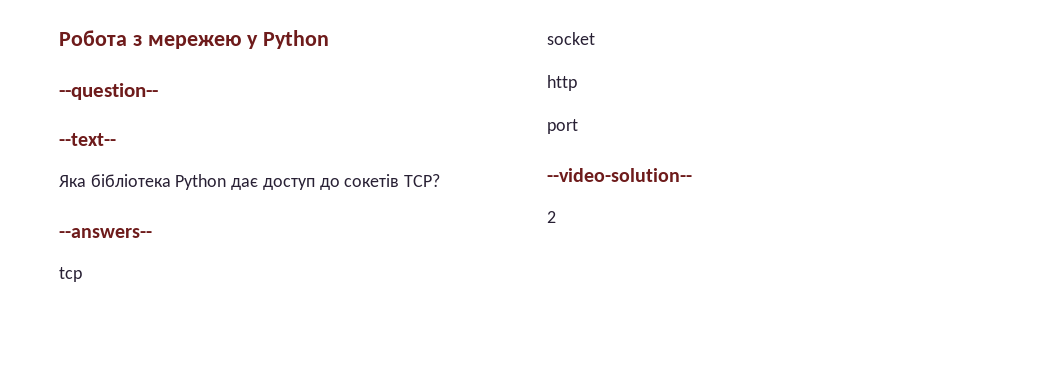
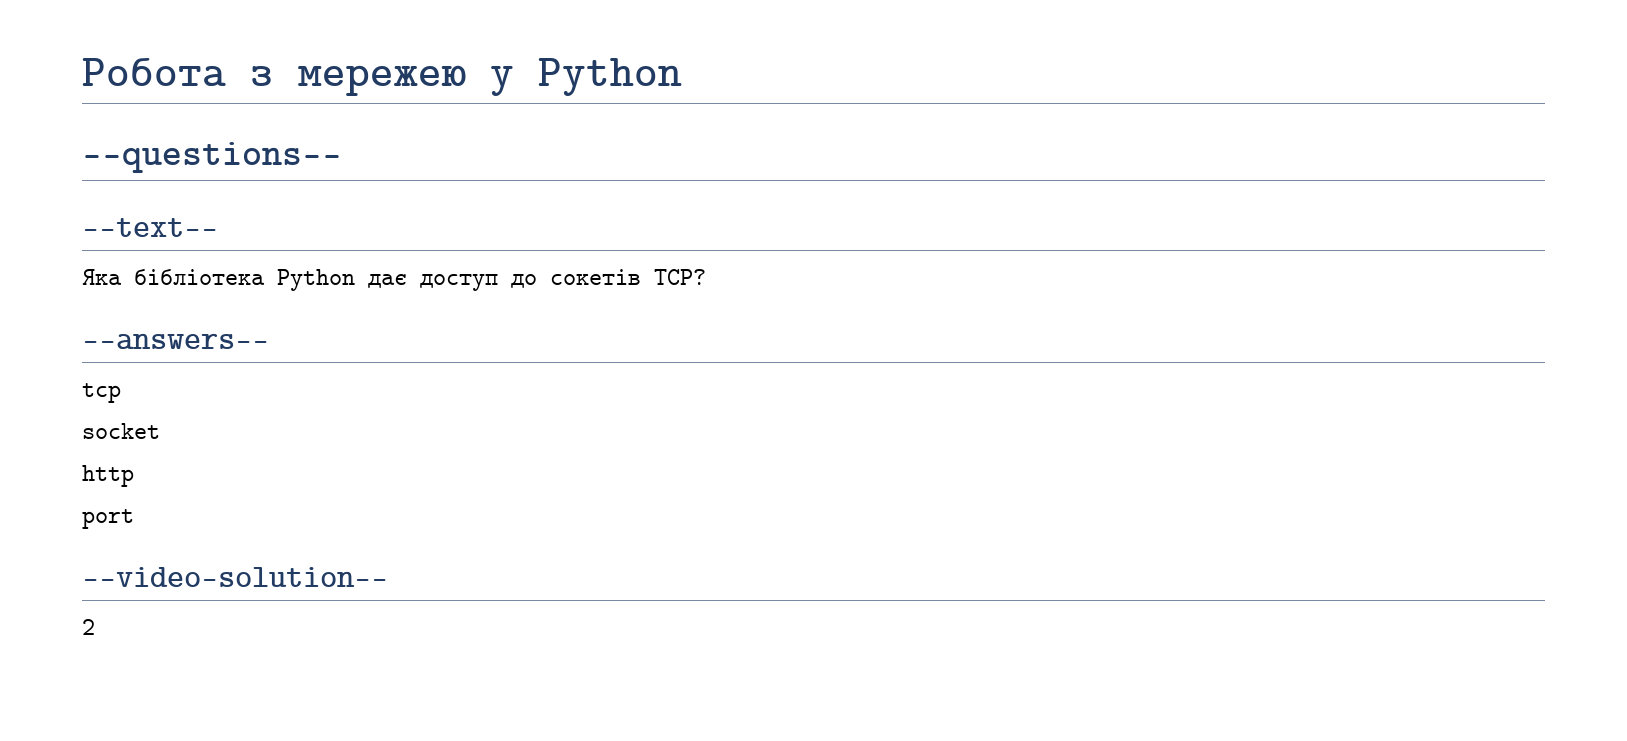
[59,83,158,100] --question-- -> [82,142,342,173] --questions--

